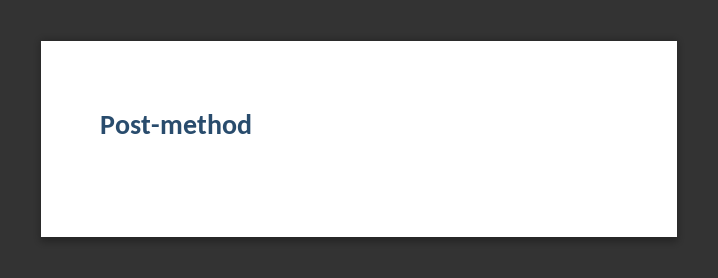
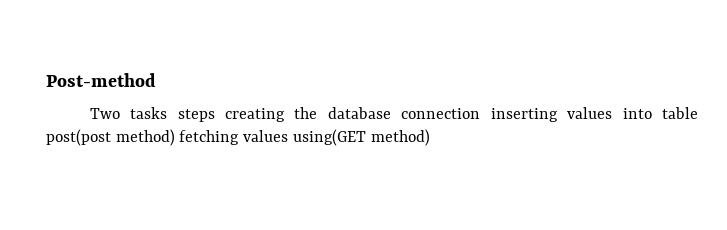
(252, 124) none -> [89,107,698,122] [46,129,430,146] // Two tasks steps creating the database connection inserting values into table post(post method) fetching values using(GET method)

